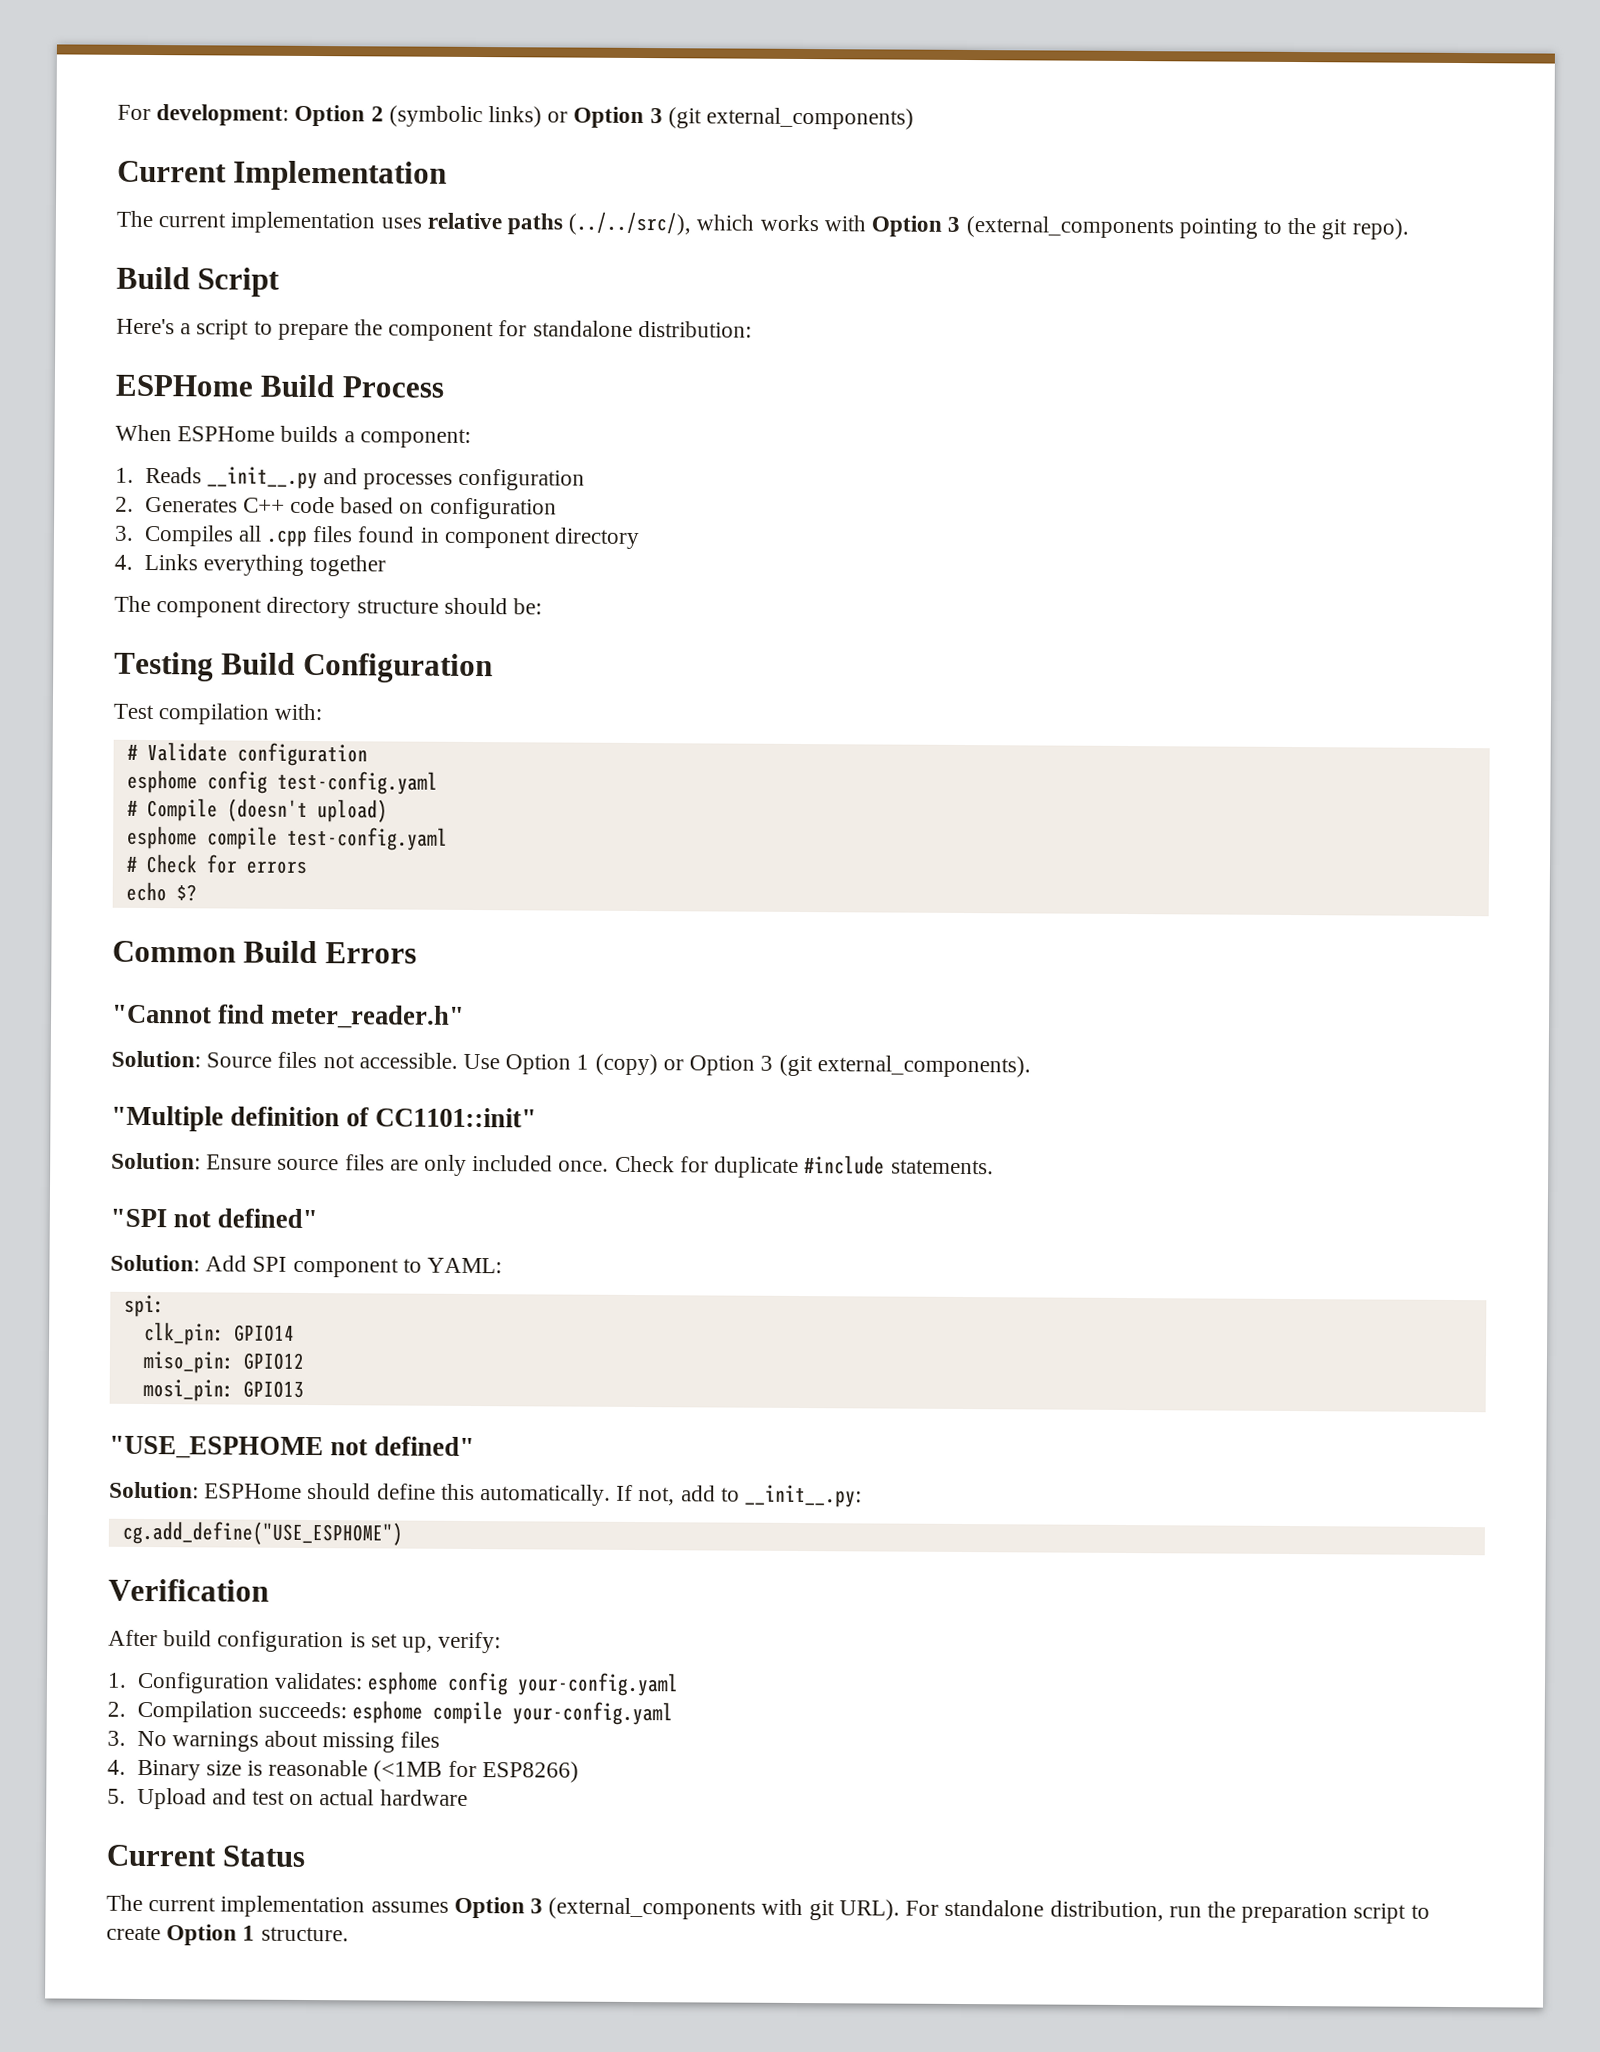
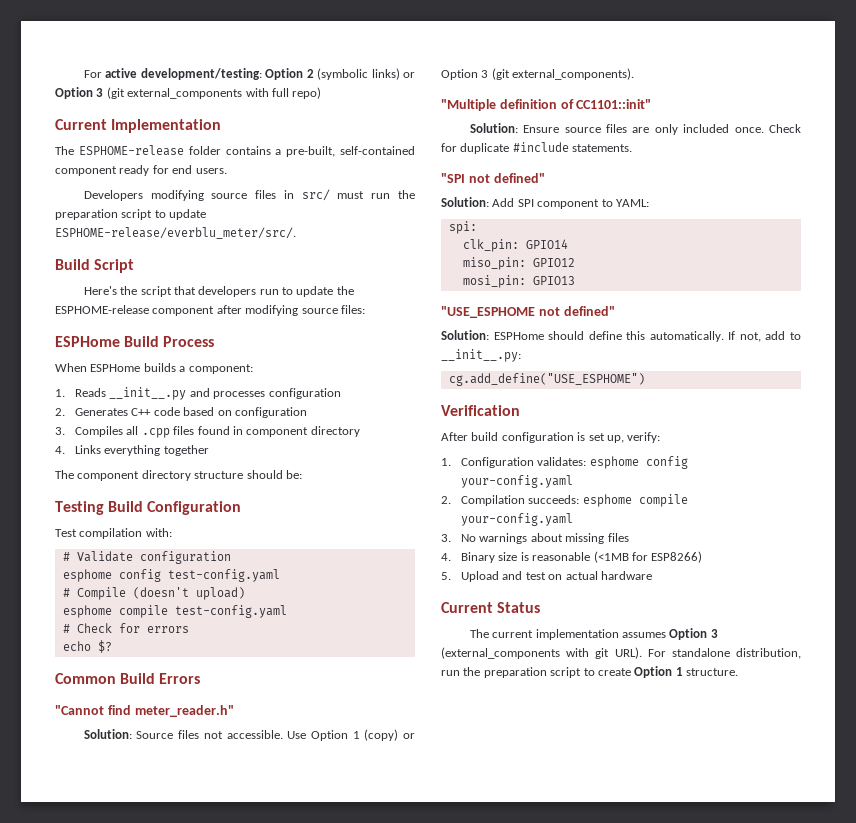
[117,104,290,126] For development: -> [83,68,262,80] For active development/testing:
[706,107,915,130] external_components) -> [127,87,322,99] external_components with full repo)
[158,211,1409,240] [116,266,281,297] [116,318,752,342] current implementation uses relative paths (../../src/), which works with Option 3 (external_components pointing to the git repo). // Build Script // Here's a script to prepare the component for standalone distribution: -> [78,145,416,157] [55,165,227,176] [83,189,415,201] [55,209,207,220] [55,227,296,239] [55,259,135,273] [83,286,354,297] [55,305,365,316] ESPHOME-release folder contains a pre-built, self-contained component ready for end users. // Developers modifying source files in src/ must run the preparation script to update ESPHOME-release/everblu_meter/src/. // Build Script // Here's the script that developers run to update the ESPHOME-release component after modifying source files:

